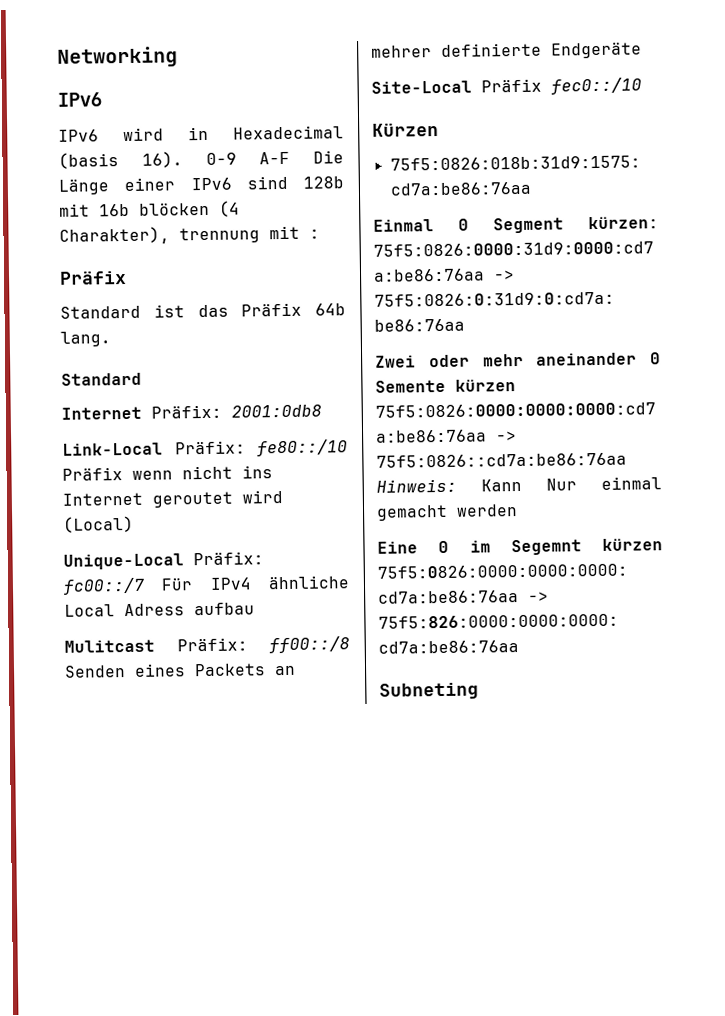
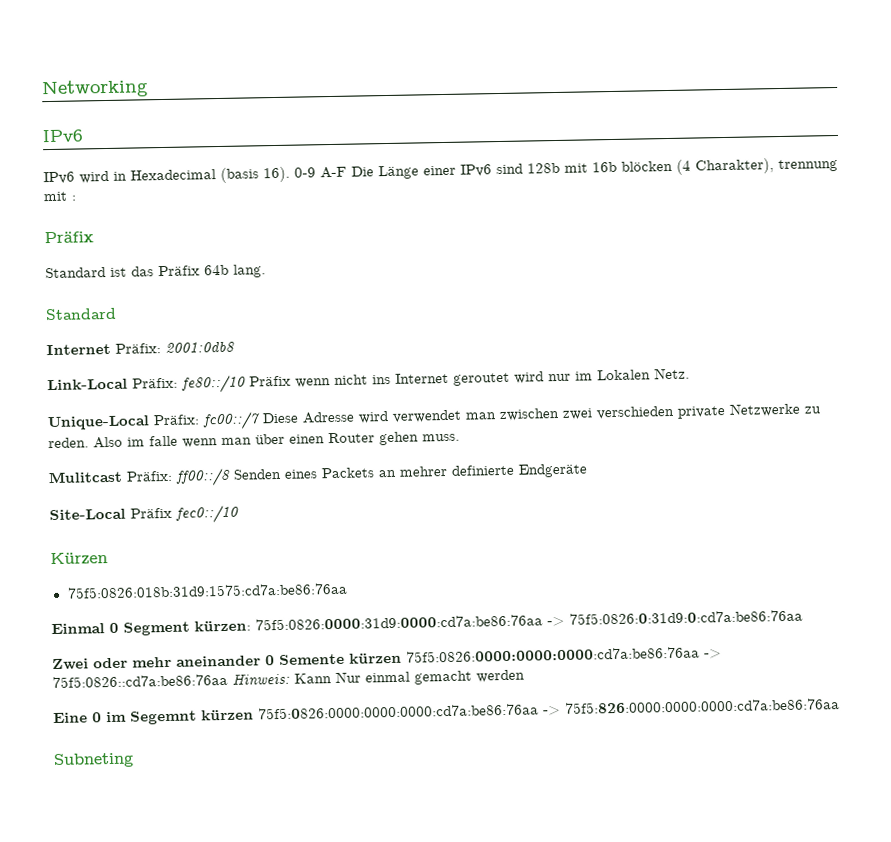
[63,515,134,533] (Local) -> [548,367,690,382] nur im Lokalen Netz.
[161,575,350,591] [64,602,255,617] Für IPv4 ähnliche Local Adress aufbau -> [262,402,821,424] [48,431,460,449] Diese Adresse wird verwendet man zwischen zwei verschieden private Netzwerke zu reden. Also im falle wenn man über einen Router gehen muss.

